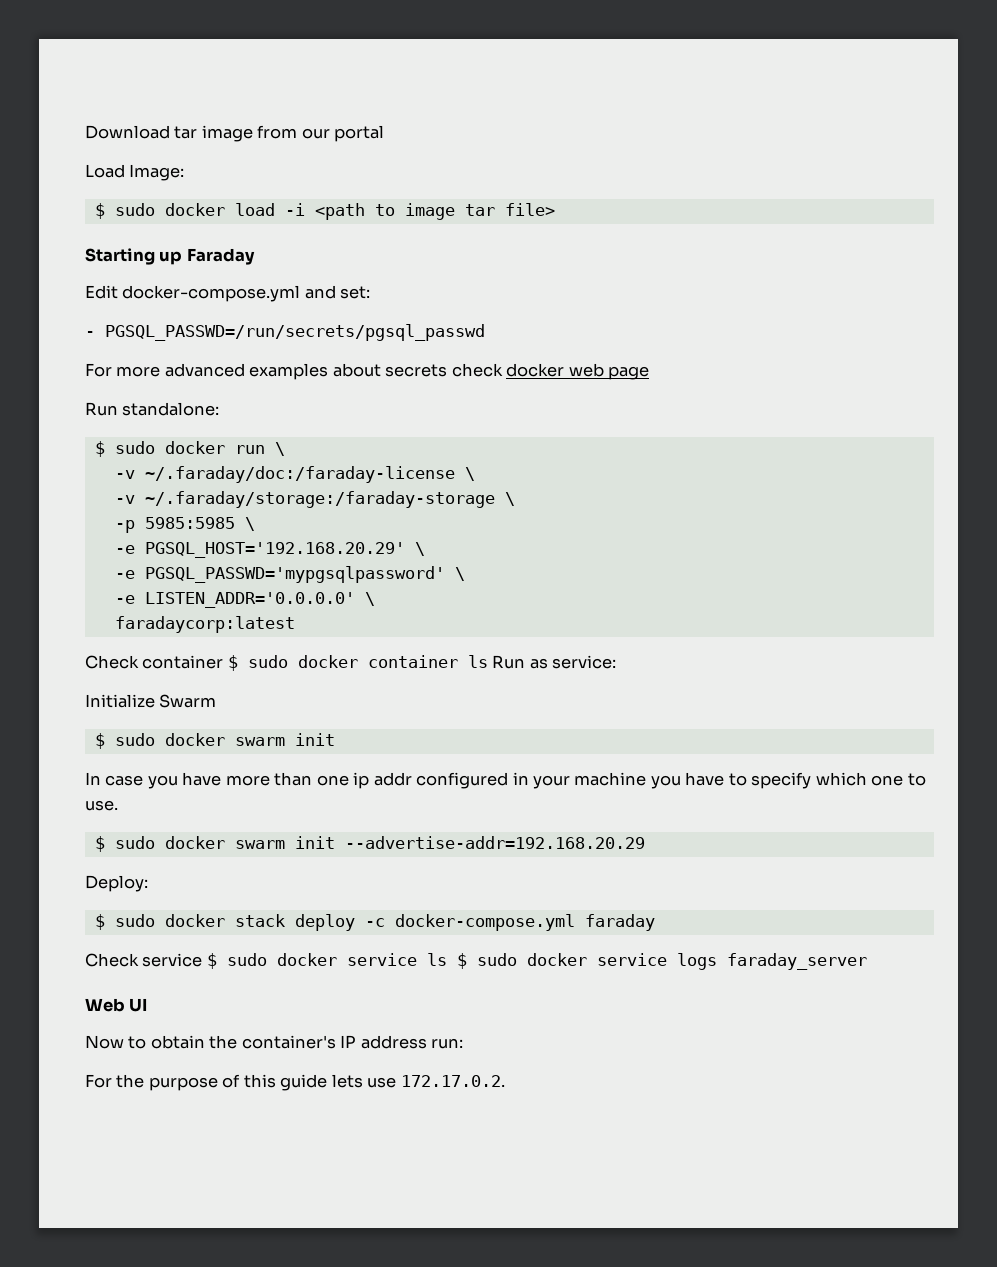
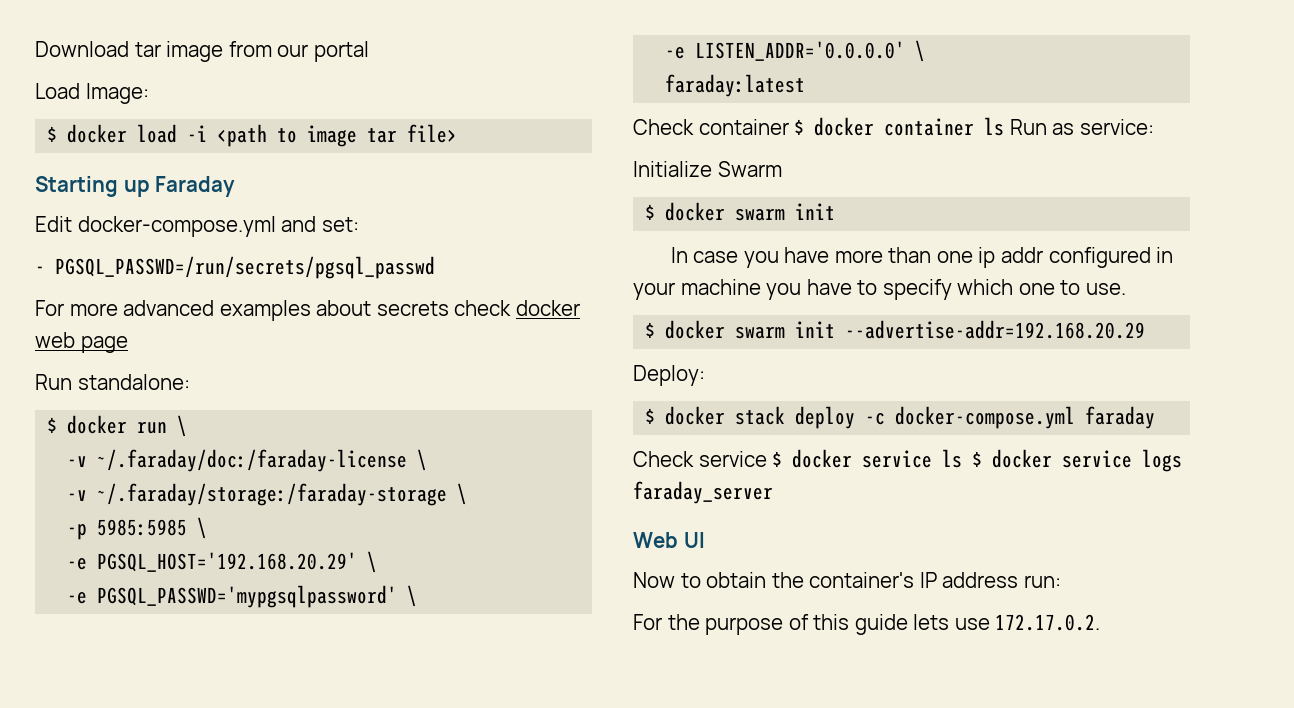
[114,203,155,216] sudo -> (58, 134) none
[114,441,155,454] sudo -> (58, 425) none
[114,616,295,633] faradaycorp:latest -> [665,74,806,97] faraday:latest
[247,655,288,668] sudo -> (805, 127) none
[114,733,155,746] sudo -> (656, 212) none
[114,836,155,849] sudo -> (656, 330) none
[114,914,155,927] sudo -> (656, 416) none
[226,953,267,966] sudo -> (783, 459) none
[476,953,517,966] sudo -> (983, 459) none

